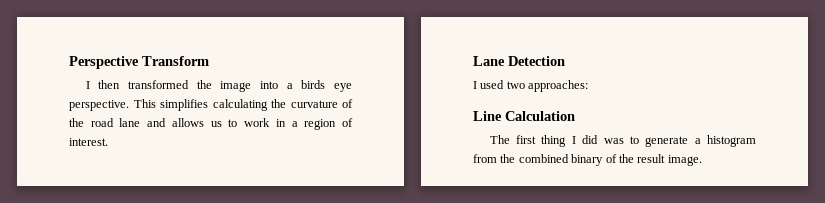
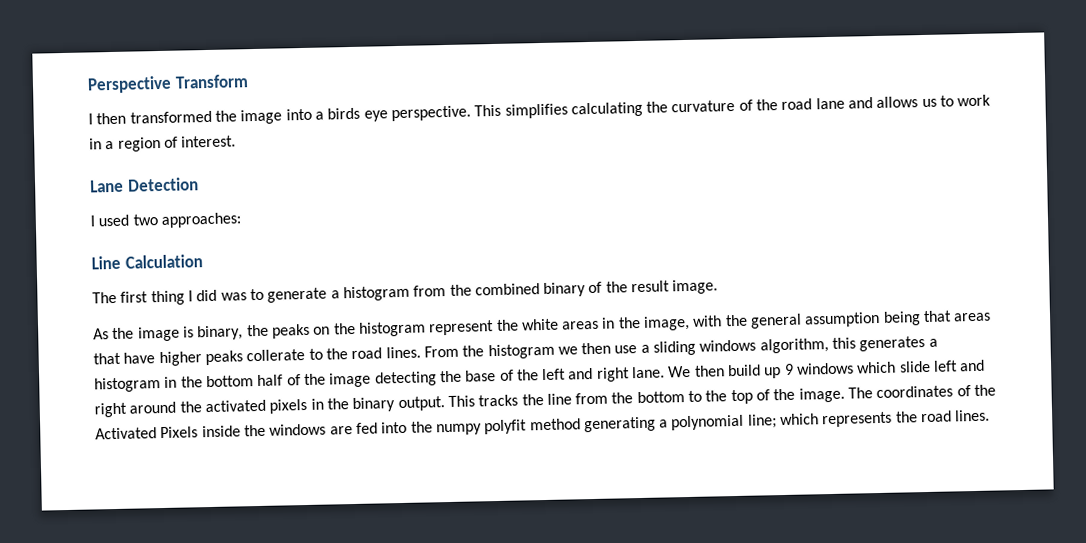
(702, 160) none -> [93,310,992,342] [93,336,938,367] [94,359,986,393] [94,384,997,418] [95,409,991,440] // As the image is binary, the peaks on the histogram represent the white areas in the image, with the general assumption being that areas that have higher peaks collerate to the road lines. From the histogram we then use a sliding windows algorithm, this generates a histogram in the bottom half of the image detecting the base of the left and right lane. We then build up 9 windows which slide left and right around the activated pixels in the binary output. This tracks the line from the bottom to the top of the image. The coordinates of the Activated Pixels inside the windows are fed into the numpy polyfit method generating a polynomial line; which represents the road lines.

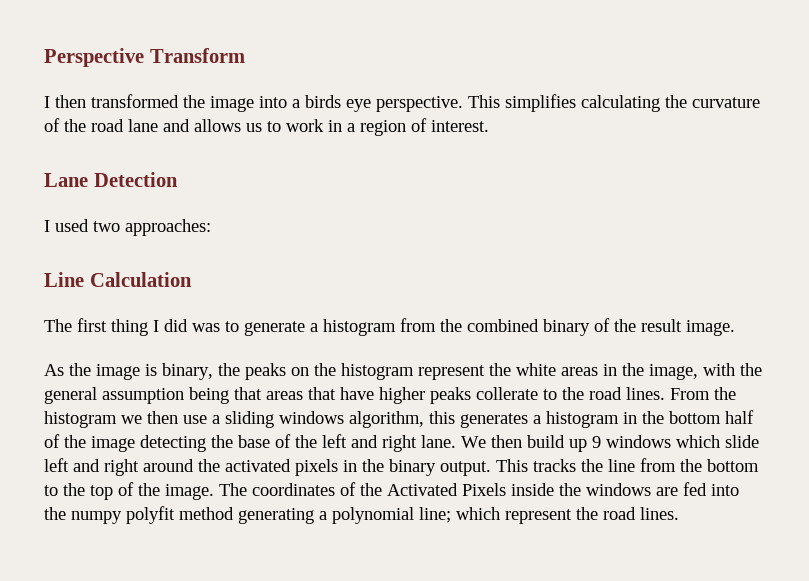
[822,411,893,428] represents -> [505,509,572,524] represent

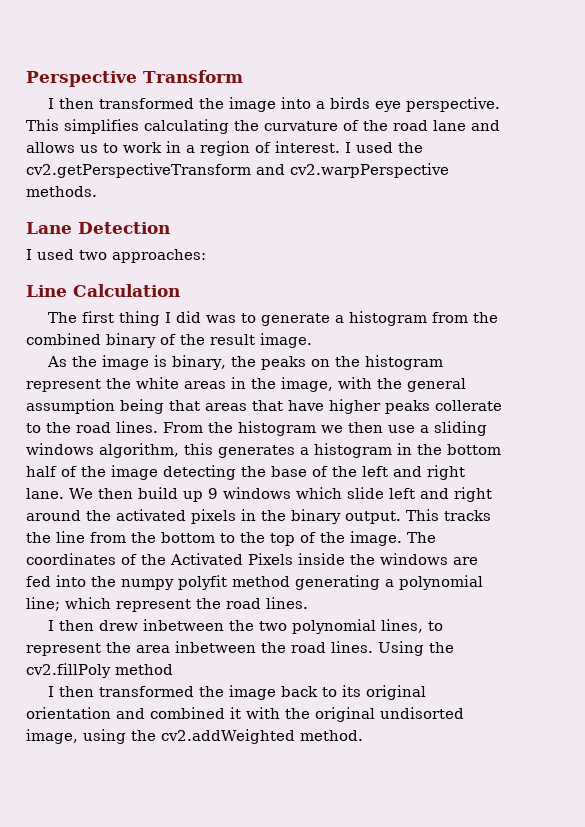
(489, 126) none -> [345,142,423,153] [26,163,449,178] [26,186,97,197] I used the cv2.getPerspectiveTransform and cv2.warpPerspective methods.
(679, 513) none -> [47,619,443,634] [26,641,454,656] [26,663,173,678] [47,685,426,700] [26,707,464,722] [26,729,363,744] // I then drew inbetween the two polynomial lines, to represent the area inbetween the road lines. Using the cv2.fillPoly method // I then transformed the image back to its original orientation and combined it with the original undisorted image, using the cv2.addWeighted method.

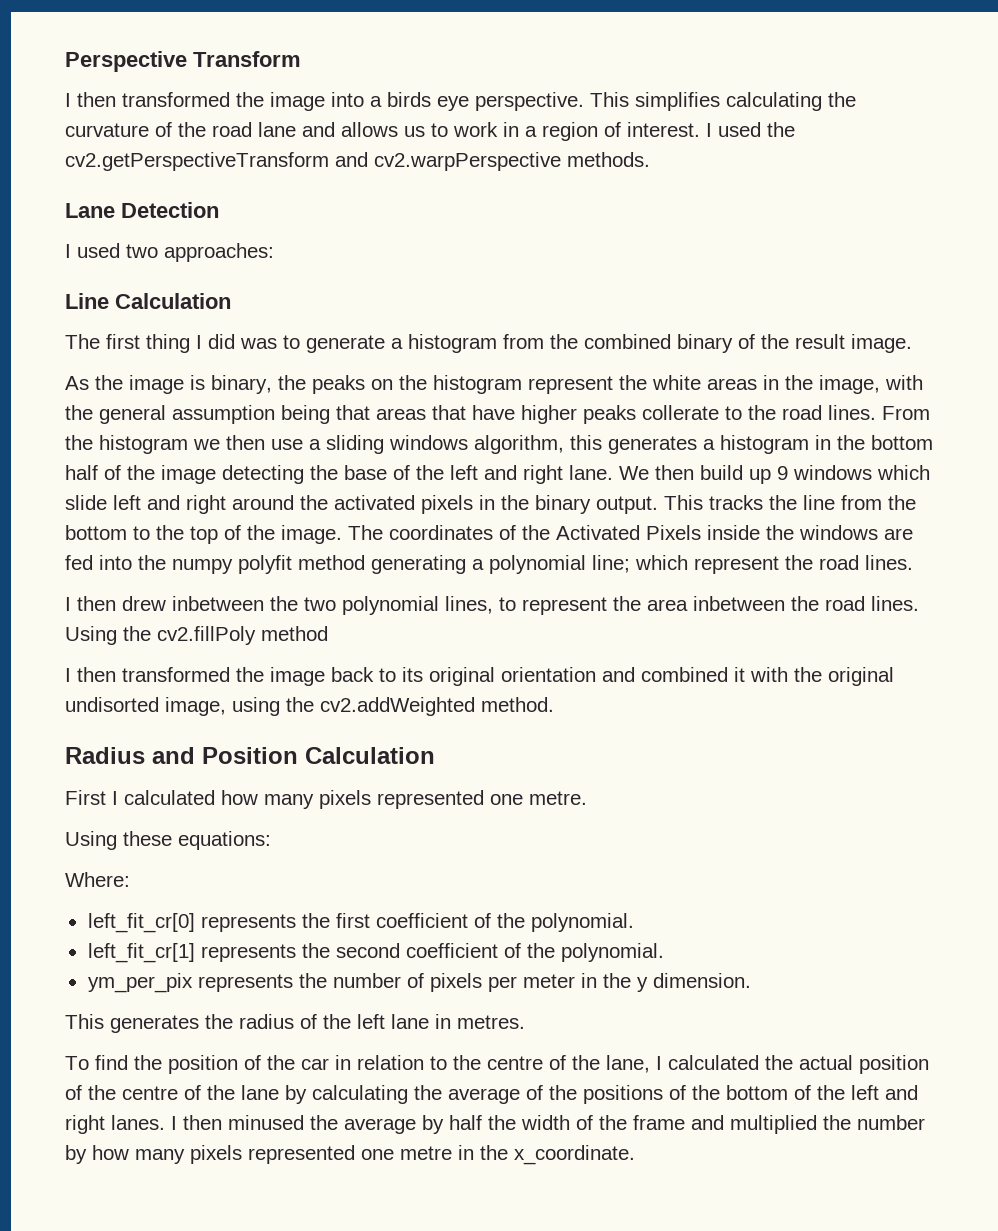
(363, 735) none -> [65,747,435,764] [65,790,587,809] [65,831,271,850] [65,872,130,887] [87,913,634,933] [87,943,664,963] [87,973,751,993] [65,1014,525,1033] [65,1055,929,1074] [65,1085,918,1104] [65,1115,925,1134] [65,1145,635,1165] // Radius and Position Calculation // First I calculated how many pixels represented one metre. // Using these equations: // Where: // left_fit_cr[0] represents the first coefficient of the polynomial. // left_fit_cr[1] represents the second coefficient of the polynomial. // ym_per_pix represents the number of pixels per meter in the y dimension. // This generates the radius of the left lane in metres. // To find the position of the car in relation to the centre of the lane, I calculated the actual position of the centre of the lane by calculating the average of the positions of the bottom of the left and right lanes. I then minused the average by half the width of the frame and multiplied the number by how many pixels represented one metre in the x_coordinate.

